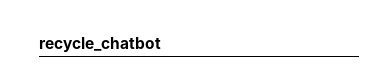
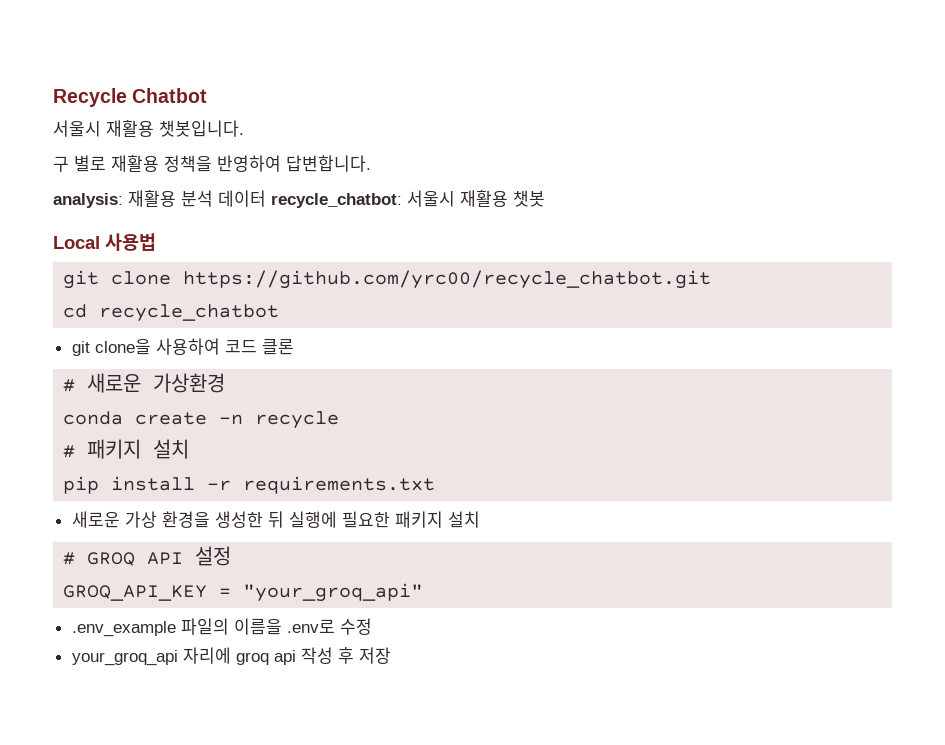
[39,37,161,52] recycle_chatbot -> [53,88,208,107] [53,120,244,137] [53,155,371,172] [53,190,545,208] [53,233,156,251] [63,270,712,289] [63,304,280,322] [71,338,294,356] [63,373,226,393] [63,411,340,429] [63,439,190,459] [63,476,436,494] [71,511,480,528] [63,546,232,566] [63,583,424,602] [71,618,372,637] [71,647,391,666] Recycle Chatbot // 서울시 재활용 챗봇입니다. // 구 별로 재활용 정책을 반영하여 답변합니다. // analysis: 재활용 분석 데이터 recycle_chatbot: 서울시 재활용 챗봇 // Local 사용법 // git clone https://github.com/yrc00/recycle_chatbot.git // cd recycle_chatbot // git clone을 사용하여 코드 클론 // # 새로운 가상환경 // conda create -n recycle // # 패키지 설치 // pip install -r requirements.txt // 새로운 가상 환경을 생성한 뒤 실행에 필요한 패키지 설치 // # GROQ API 설정 // GROQ_API_KEY = "your_groq_api" // .env_example 파일의 이름을 .env로 수정 // your_groq_api 자리에 groq api 작성 후 저장

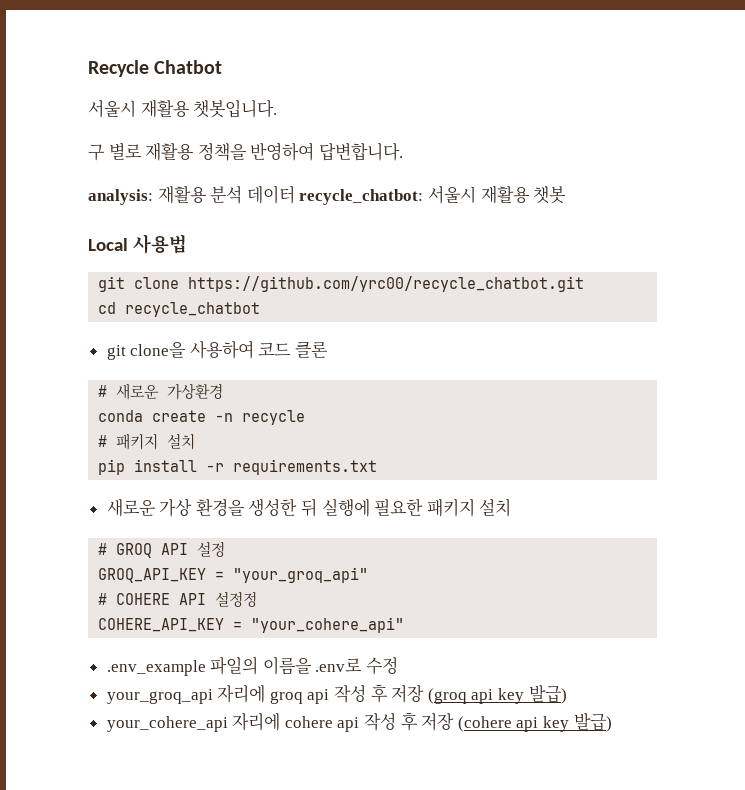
(424, 592) none -> [98,591,258,607] [98,617,405,633] // # COHERE API 설정정 // COHERE_API_KEY = "your_cohere_api"
(391, 655) none -> [427,685,567,704] [106,712,612,732] (groq api key 발급) // your_cohere_api 자리에 cohere api 작성 후 저장 (cohere api key 발급)

